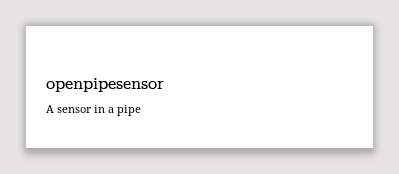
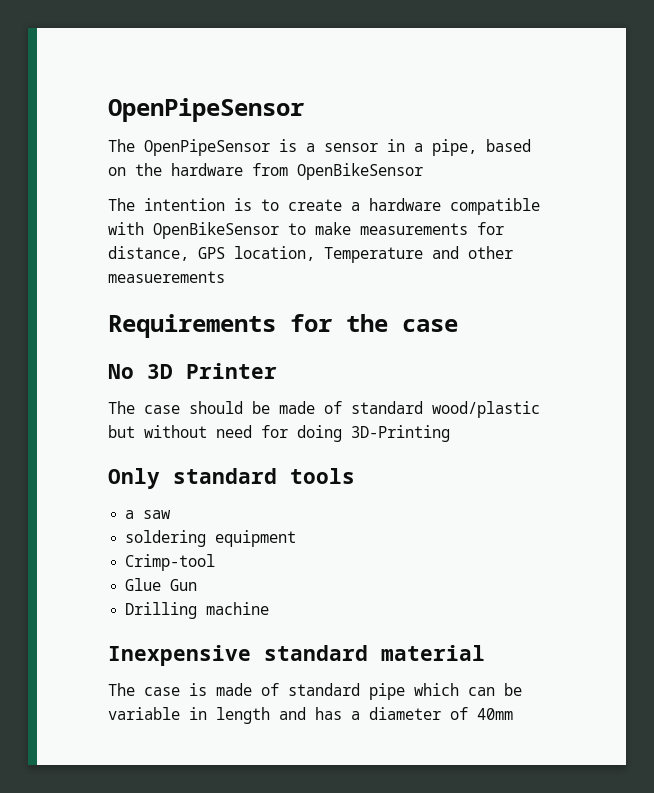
[46,78,164,92] [46,105,141,116] openpipesensor // A sensor in a pipe -> [108,98,304,122] [108,139,531,156] [108,163,423,180] [108,198,540,215] [108,222,504,239] [108,246,513,263] [108,271,225,283] [108,314,458,338] [108,363,277,379] [108,401,540,418] [108,425,450,442] [108,468,355,489] [125,510,172,519] [125,530,297,547] [125,554,216,571] [125,578,198,591] [125,602,270,619] [108,645,485,666] [108,683,522,700] [108,707,513,724] OpenPipeSensor // The OpenPipeSensor is a sensor in a pipe, based on the hardware from OpenBikeSensor // The intention is to create a hardware compatible with OpenBikeSensor to make measurements for distance, GPS location, Temperature and other measuerements // Requirements for the case // No 3D Printer // The case should be made of standard wood/plastic but without need for doing 3D-Printing // Only standard tools // a saw // soldering equipment // Crimp-tool // Glue Gun // Drilling machine // Inexpensive standard material // The case is made of standard pipe which can be variable in length and has a diameter of 40mm

